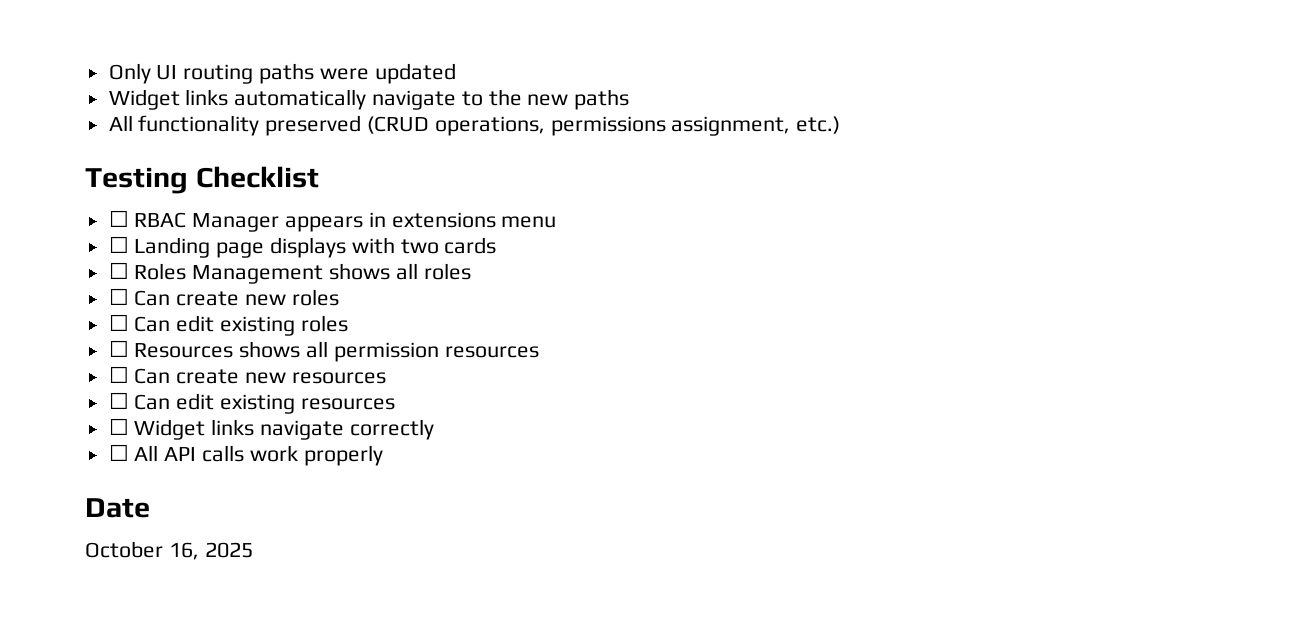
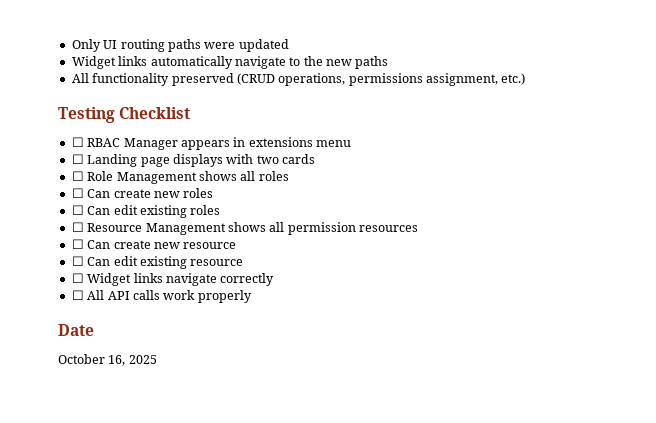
[134,263,187,280] Roles -> [87,171,114,181] Role
[134,343,234,358] Resources -> [87,223,226,235] Resource Management
[291,372,386,384] [108,392,395,414] resources // ☐ Can edit existing resources -> [183,242,237,249] [71,256,244,269] resource // ☐ Can edit existing resource

